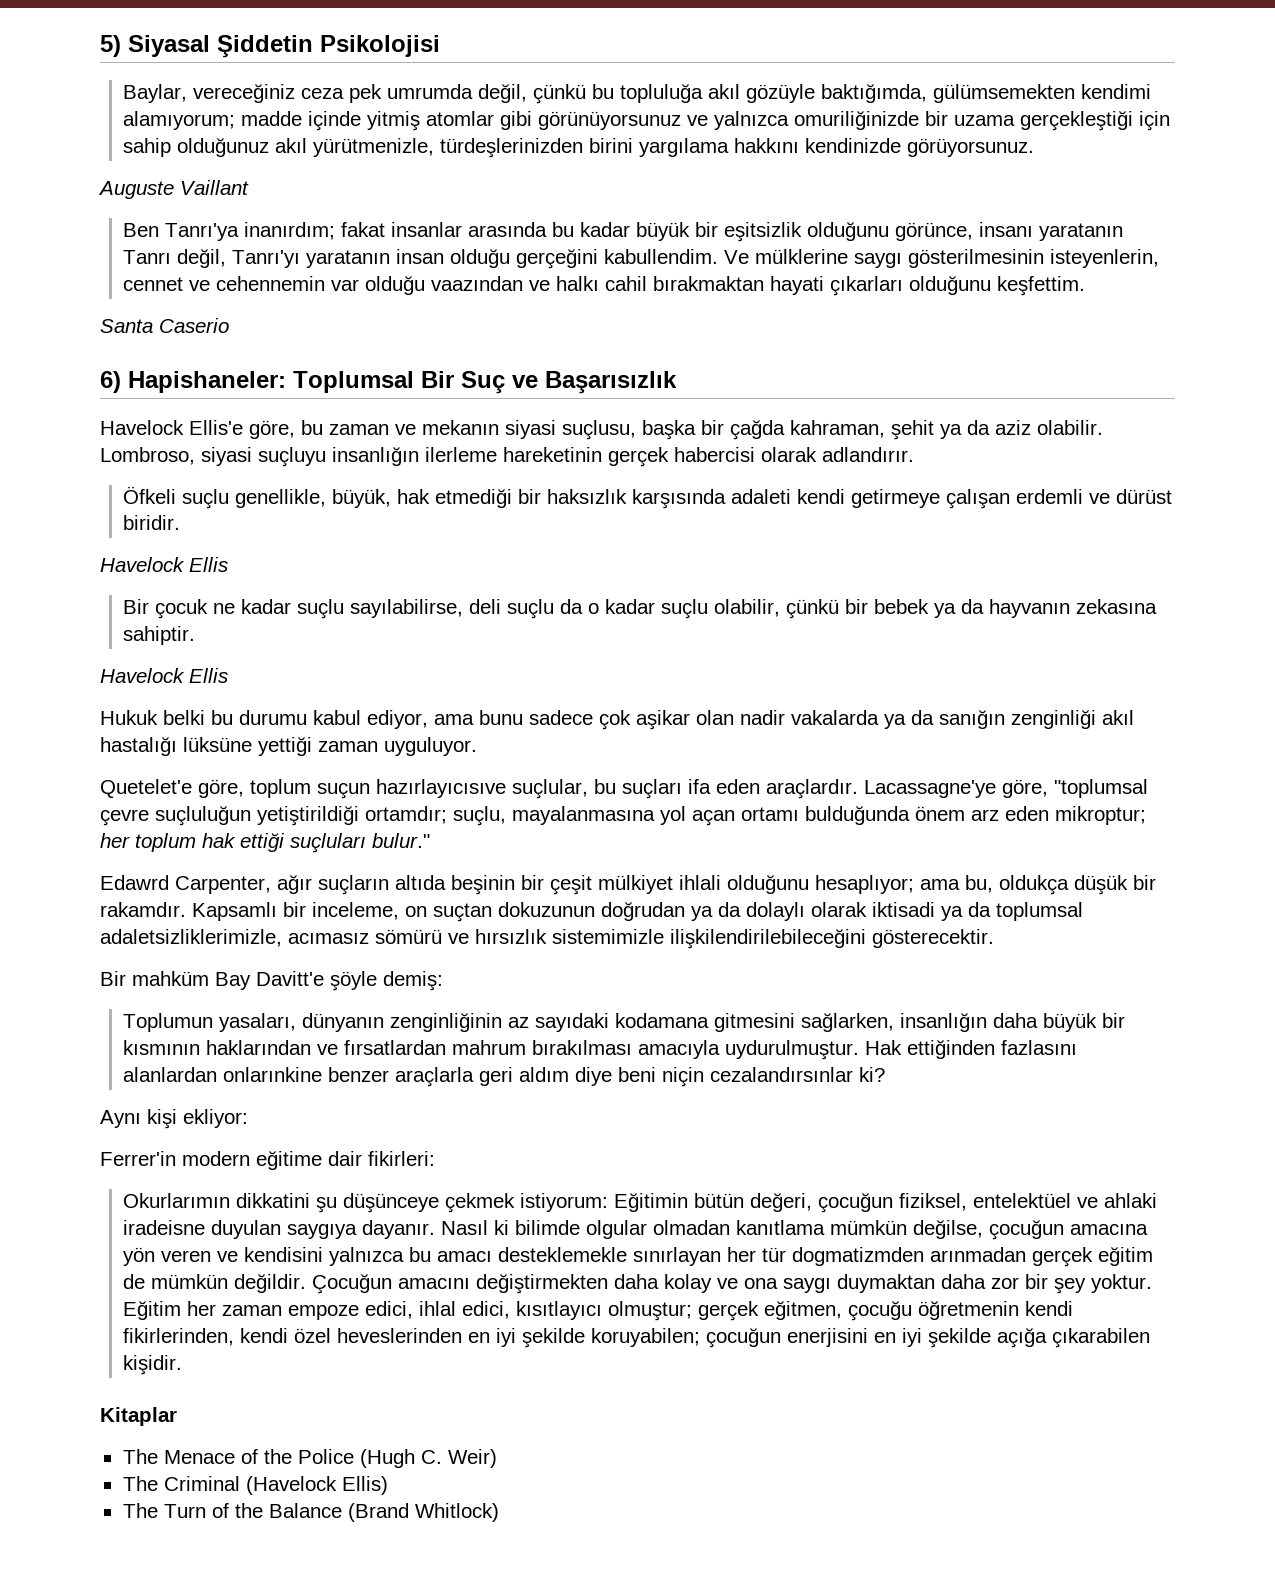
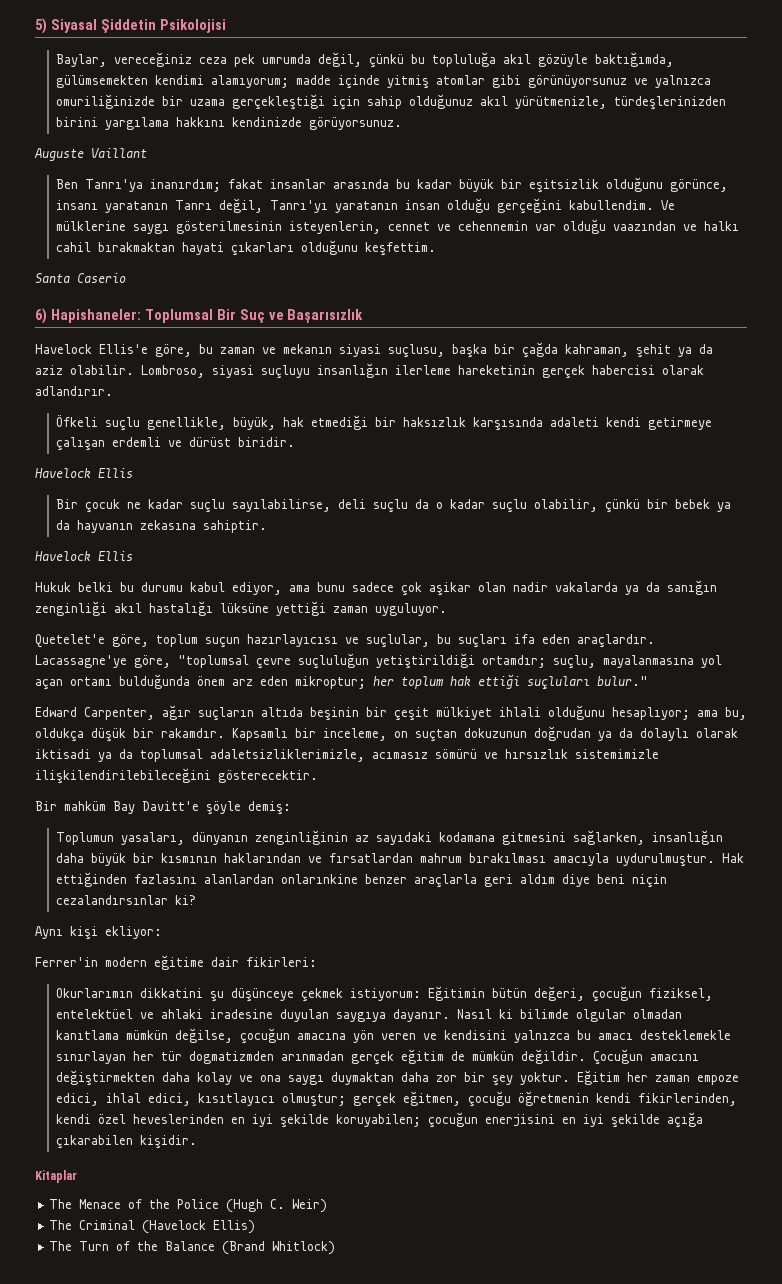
[376,779,506,798] hazırlayıcısıve -> [247,634,359,647] hazırlayıcısı ve
[100,875,169,890] Edawrd -> [35,707,77,717] Edward
[122,1220,205,1235] iradeisne -> [209,1009,273,1019] iradesine

